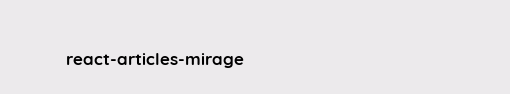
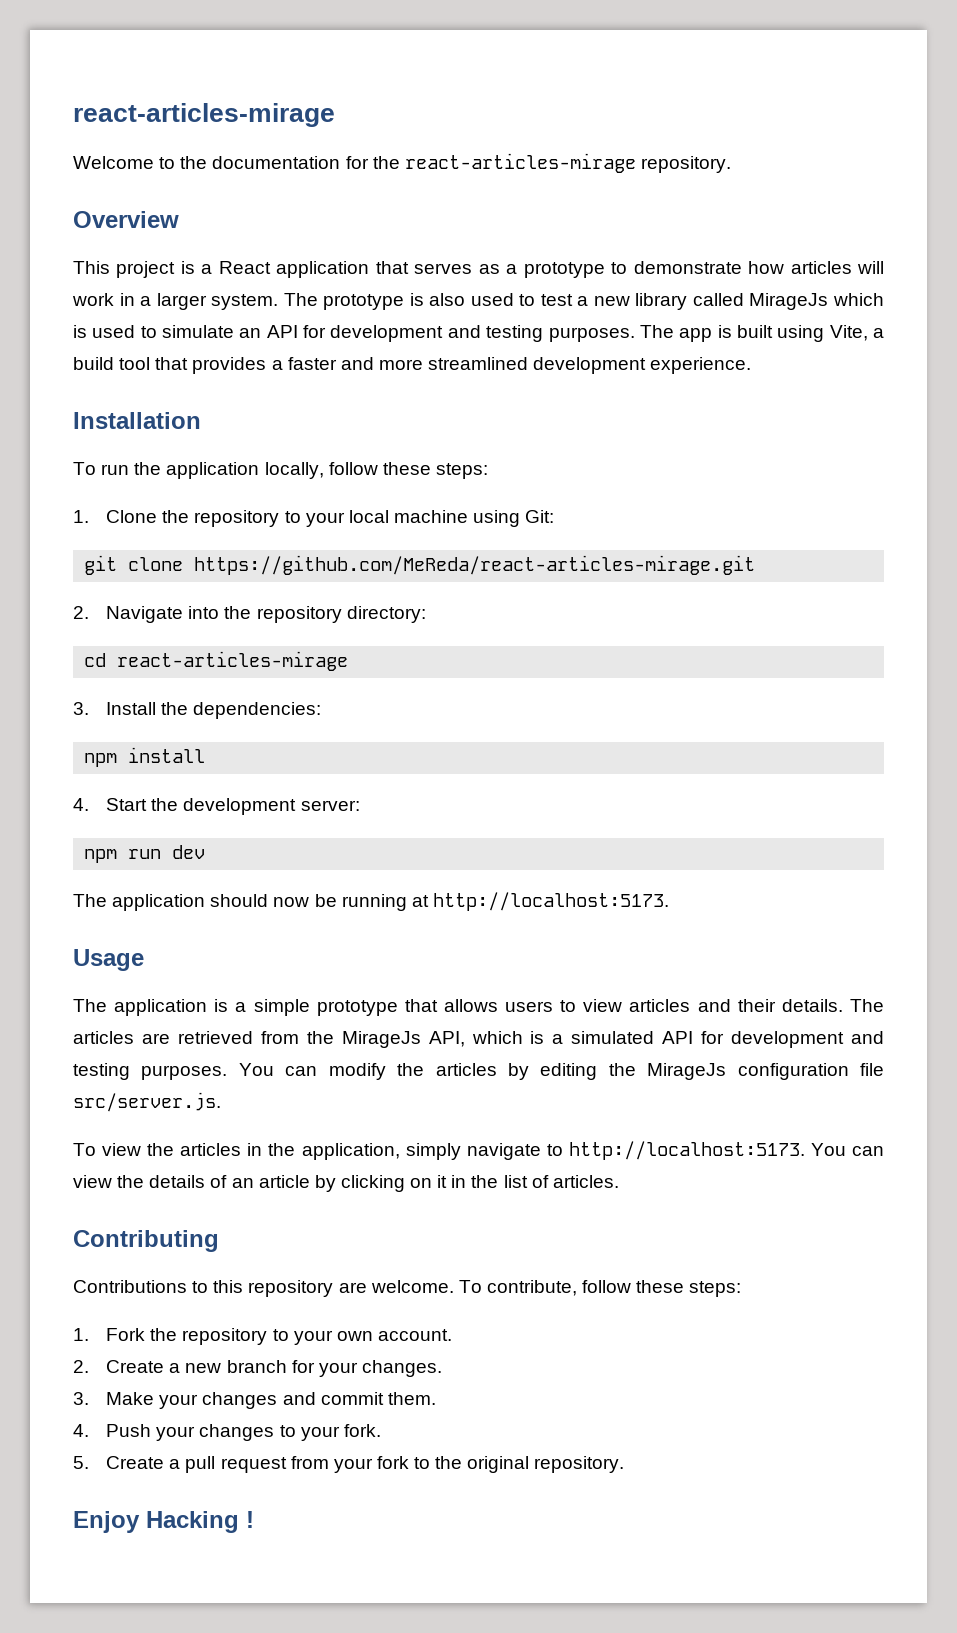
[66,53,244,68] react-articles-mirage -> [73,103,335,127] [73,153,731,173] [73,211,179,228] [73,261,884,278] [72,293,884,310] [73,325,885,342] [73,357,752,374] [73,412,201,429] [73,462,488,479] [73,510,555,527] [84,555,756,575] [73,606,426,623] [84,651,349,671] [73,702,322,719] [84,747,206,767] [73,798,360,815] [84,845,206,863] [73,892,669,911] [73,949,144,971] [73,999,884,1016] [73,1031,885,1048] [73,1063,884,1080] [73,1092,221,1112] [73,1141,884,1160] [73,1175,619,1192] [73,1230,219,1252] [73,1280,742,1297] [73,1328,452,1345] [73,1360,442,1377] [73,1392,436,1409] [73,1424,381,1441] [73,1456,625,1473] [73,1511,254,1533] react-articles-mirage // Welcome to the documentation for the react-articles-mirage repository. // Overview // This project is a React application that serves as a prototype to demonstrate how articles will work in a larger system. The prototype is also used to test a new library called MirageJs which is used to simulate an API for development and testing purposes. The app is built using Vite, a build tool that provides a faster and more streamlined development experience. // Installation // To run the application locally, follow these steps: // 1. Clone the repository to your local machine using Git: // git clone https://github.com/MeReda/react-articles-mirage.git // 2. Navigate into the repository directory: // cd react-articles-mirage // 3. Install the dependencies: // npm install // 4. Start the development server: // npm run dev // The application should now be running at http://localhost:5173. // Usage // The application is a simple prototype that allows users to view articles and their details. The articles are retrieved from the MirageJs API, which is a simulated API for development and testing purposes. You can modify the articles by editing the MirageJs configuration file src/server.js. // To view the articles in the application, simply navigate to http://localhost:5173. You can view the details of an article by clicking on it in the list of articles. // Contributing // Contributions to this repository are welcome. To contribute, follow these steps: // 1. Fork the repository to your own account. // 2. Create a new branch for your changes. // 3. Make your changes and commit them. // 4. Push your changes to your fork. // 5. Create a pull request from your fork to the original repository. // Enjoy Hacking !

